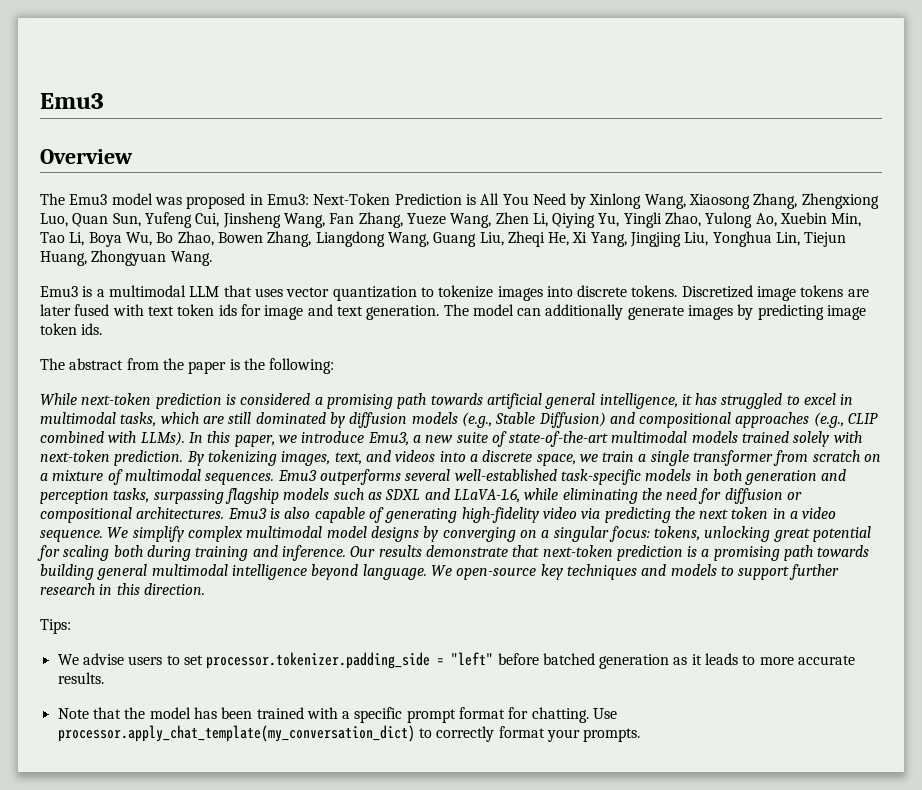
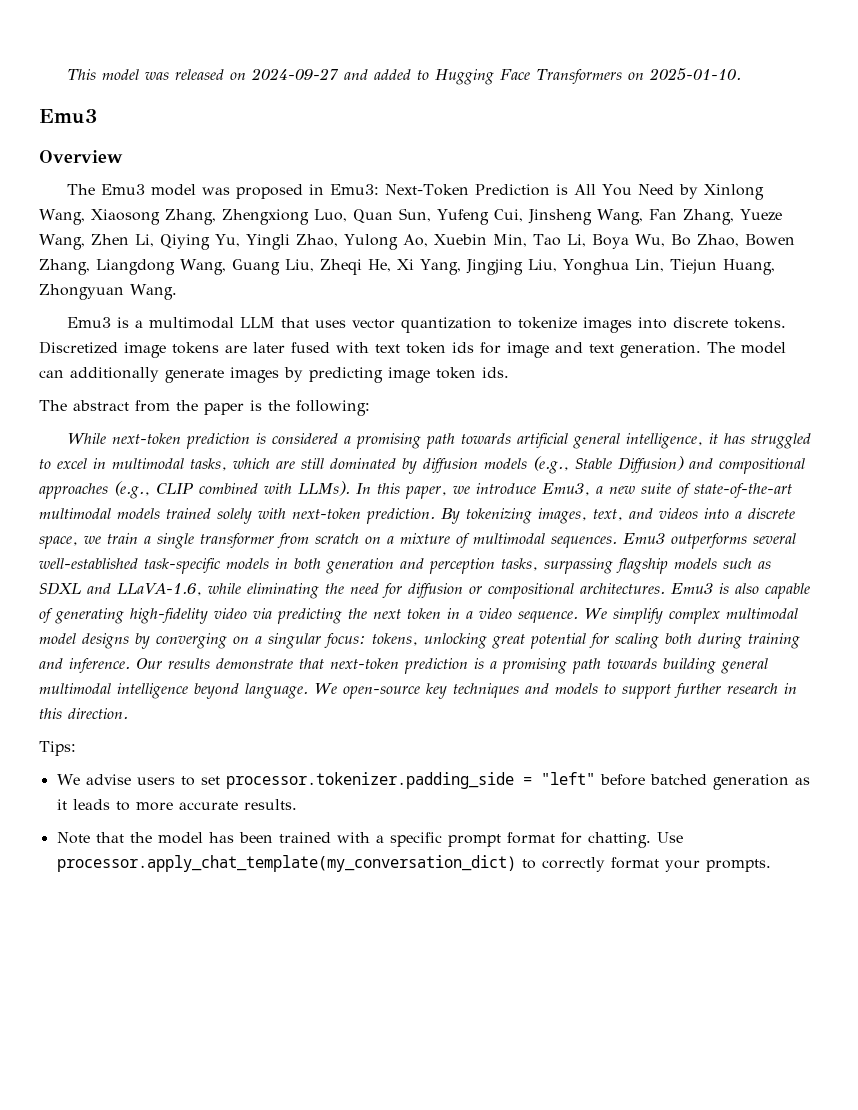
(40, 101) none -> [67,68,742,85] This model was released on 2024-09-27 and added to Hugging Face Transformers on 2025-01-10. //

